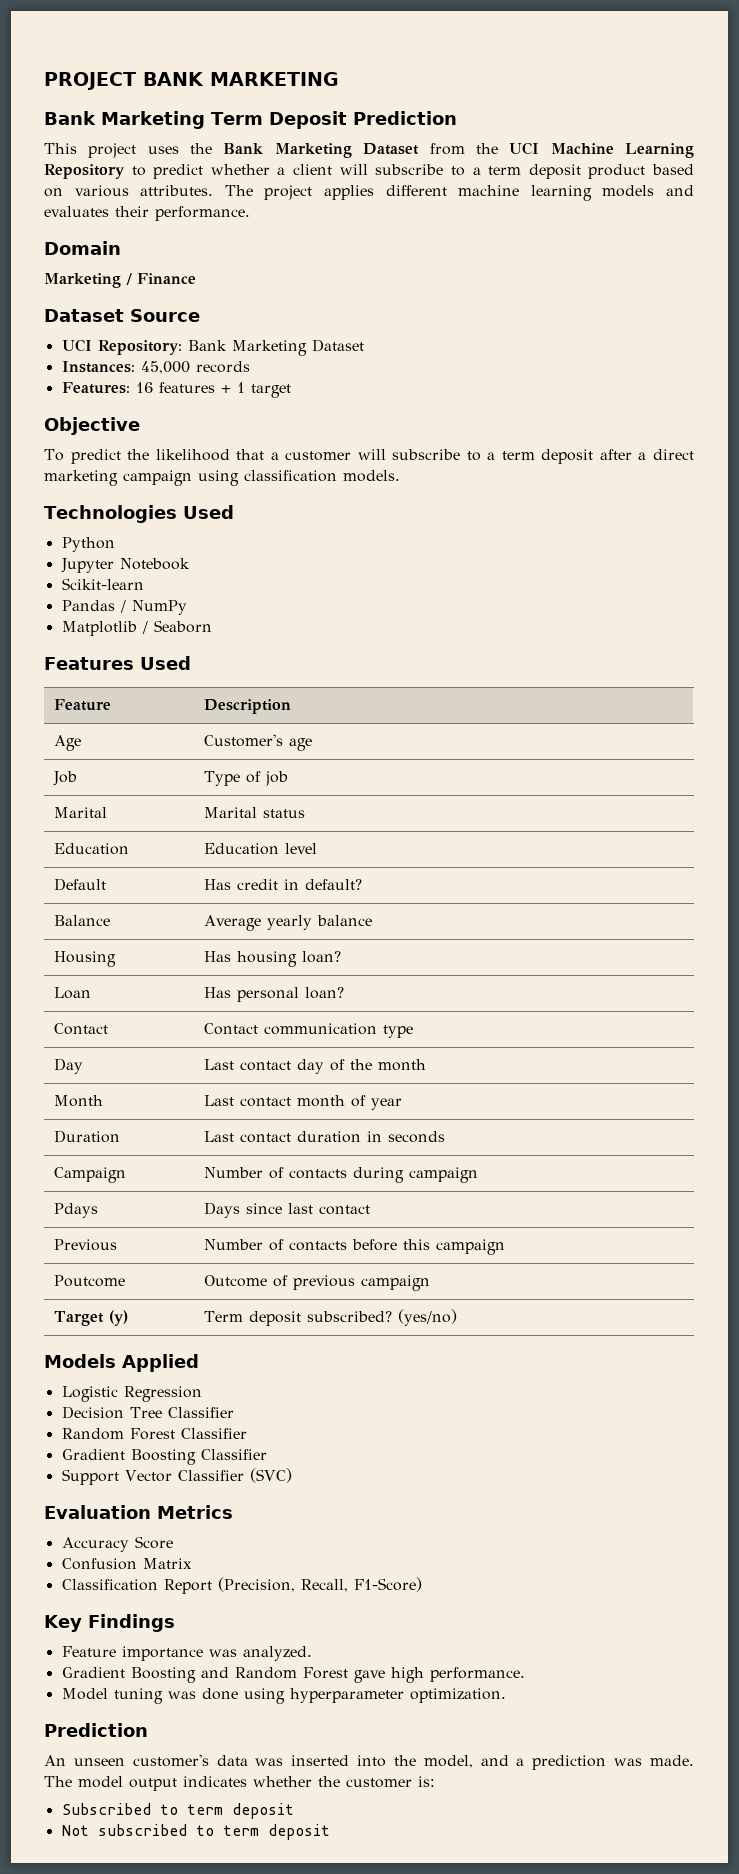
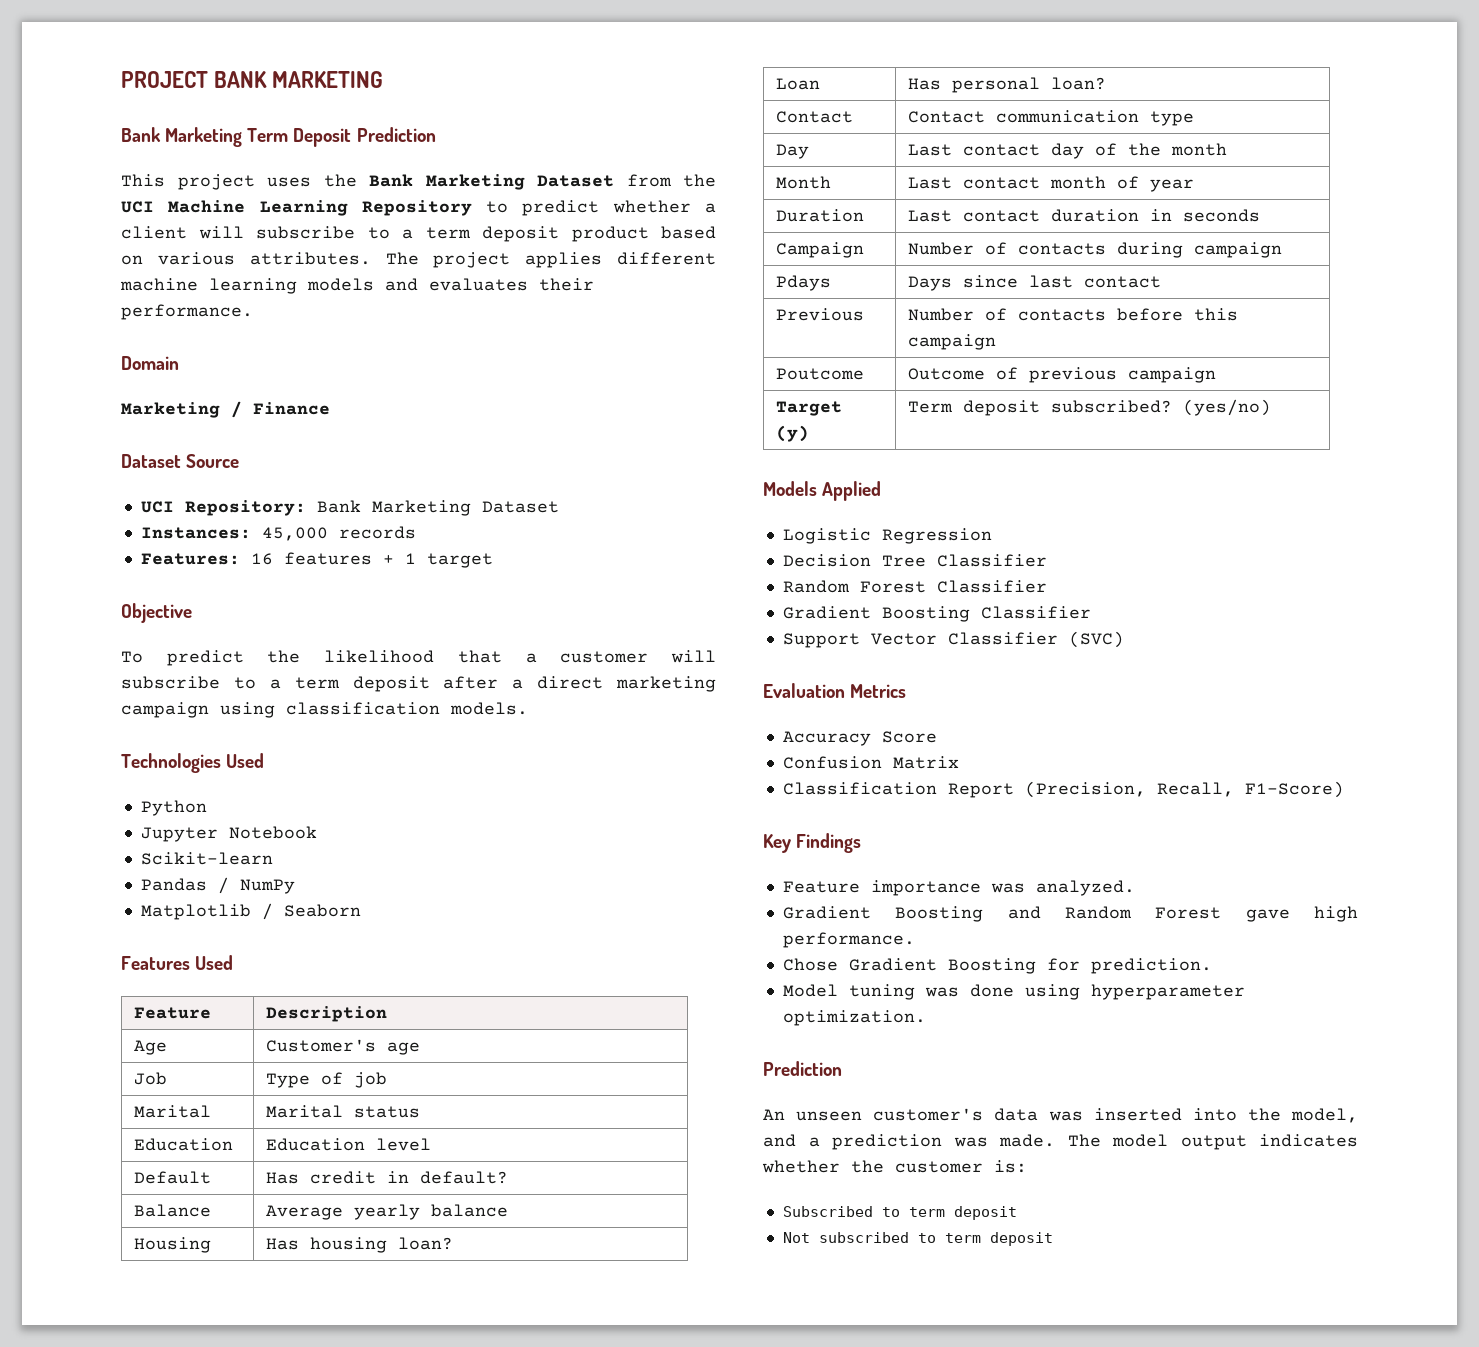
(525, 1674) none -> [782,958,1212,974] // Chose Gradient Boosting for prediction.

